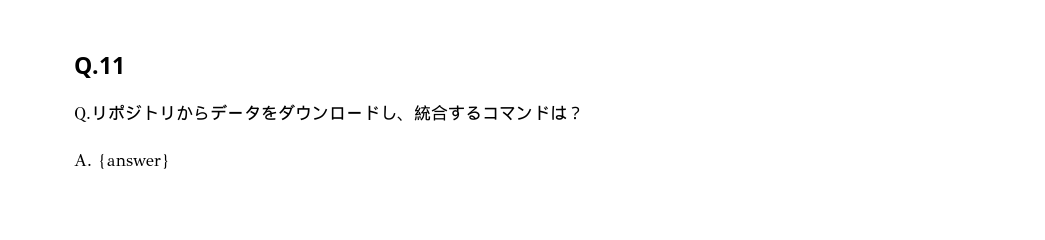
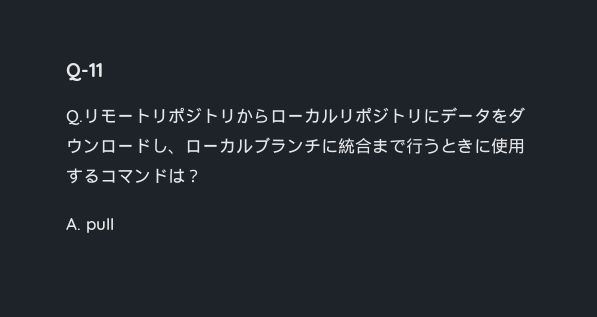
[74,57,125,78] Q.11 -> [66,63,103,81] Q-11
(108, 113) none -> [100,108,168,124] モートリ
(210, 113) none -> [270,107,440,124] ローカルリポジトリに
[414,105,448,121] 統合 -> [185,137,525,154] ローカルブランチに統合まで行うときに使用
[98,153,170,169] {answer} -> [86,218,114,233] pull

